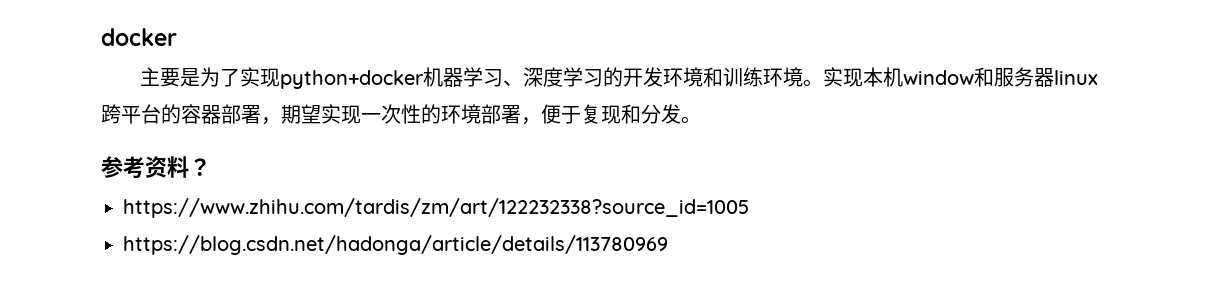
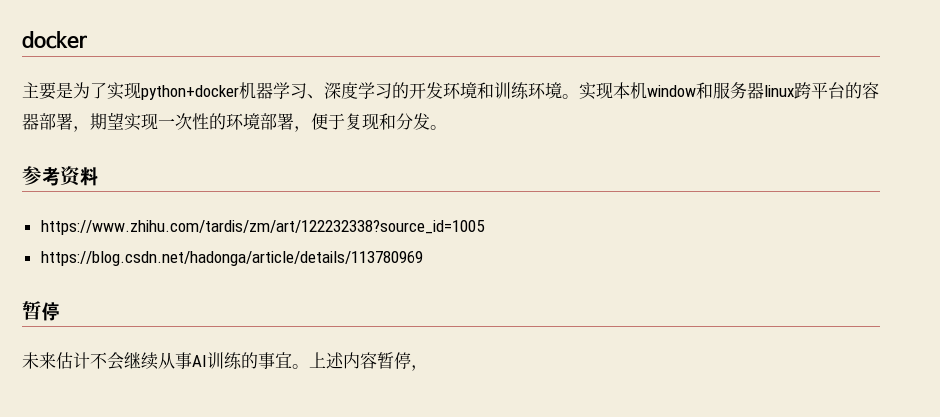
[189,158,211,176] ？ -> (98, 176) none
(668, 245) none -> [22,301,60,321] [22,352,428,371] // 暂停 // 未来估计不会继续从事AI训练的事宜。上述内容暂停，

